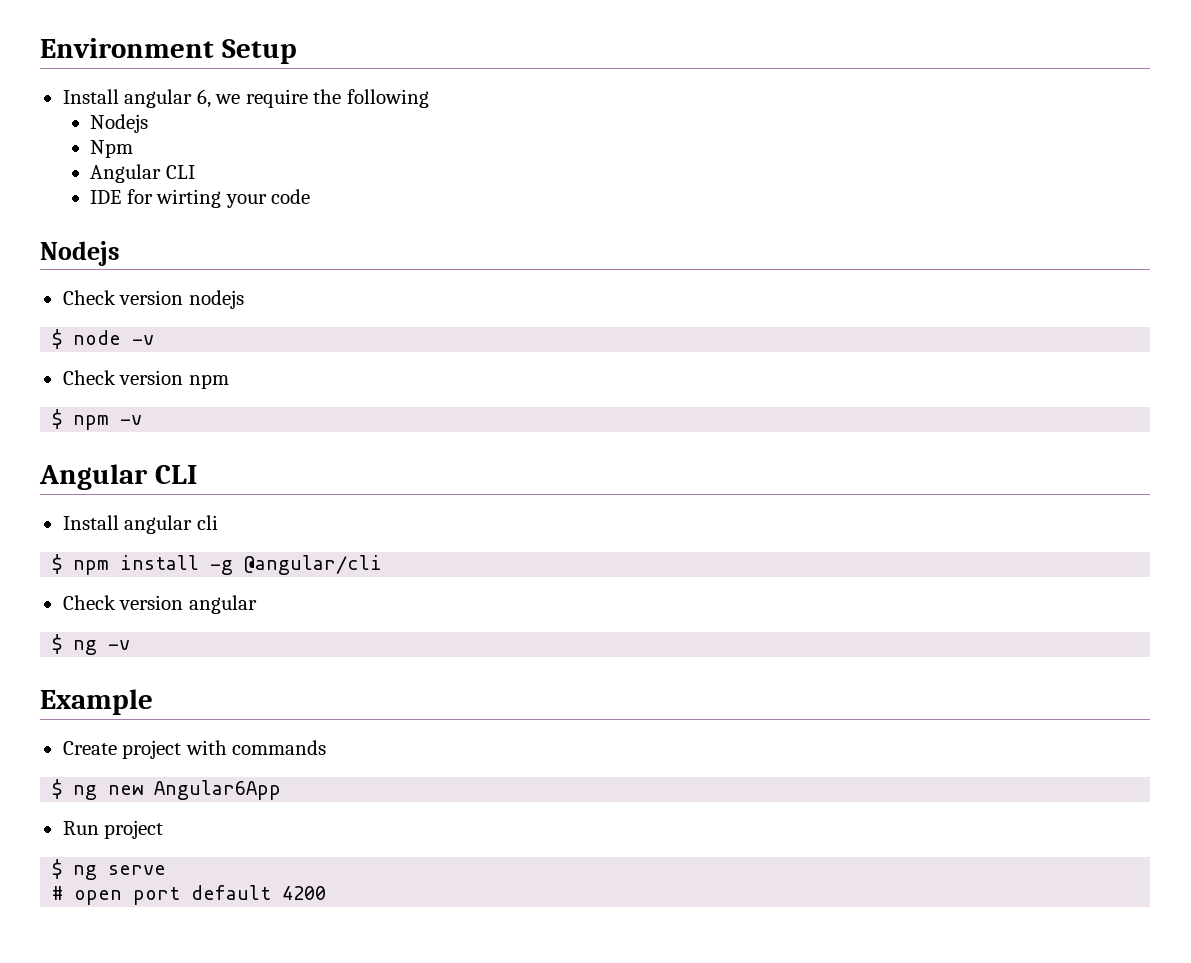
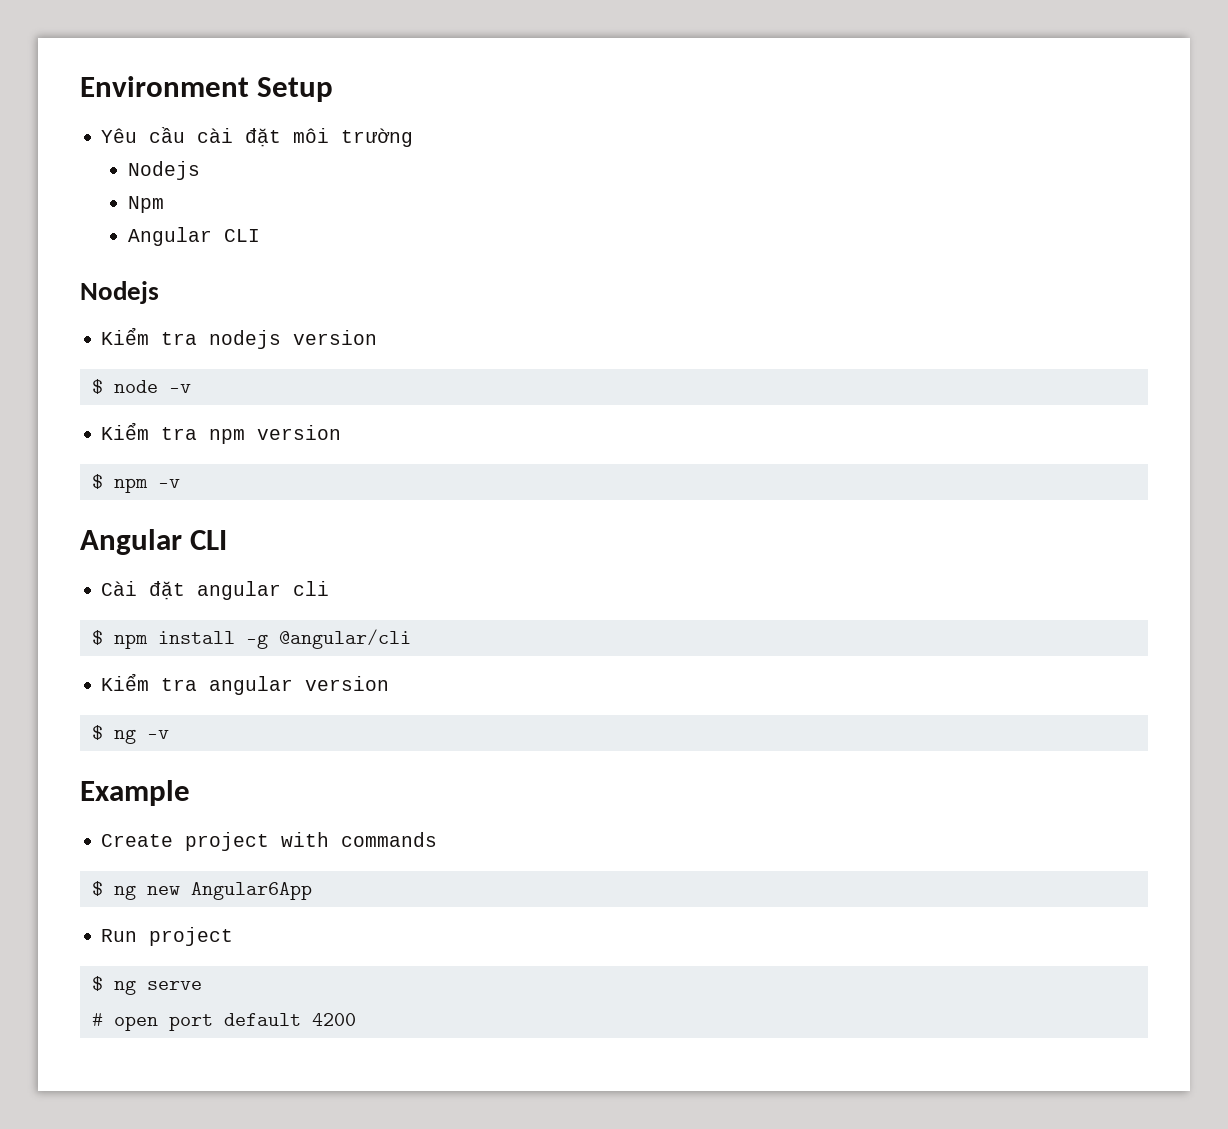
[62,89,429,108] [90,114,149,133] [90,140,134,158] [90,164,195,183] [90,189,311,208] [40,241,120,266] [62,290,244,309] Install angular 6, we require the following // Nodejs // Npm // Angular CLI // IDE for wirting your code // Nodejs // Check version nodejs -> [101,127,414,147] [127,161,200,180] [127,196,164,213] [127,227,260,246] [80,281,159,304] [101,327,378,349] Yêu cầu cài đặt môi trường // Nodejs // Npm // Angular CLI // Nodejs // Kiểm tra nodejs version
[62,370,229,389] Check version npm -> [101,422,342,444] Kiểm tra npm version
[62,515,119,530] Install -> [101,581,186,600] Cài đặt
[62,595,257,614] Check version angular -> [101,673,390,695] Kiểm tra angular version

